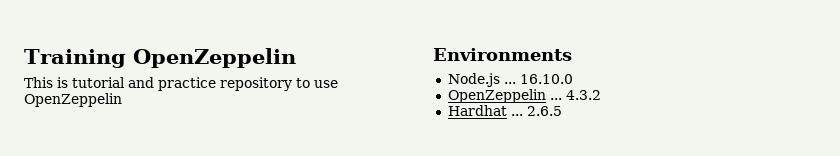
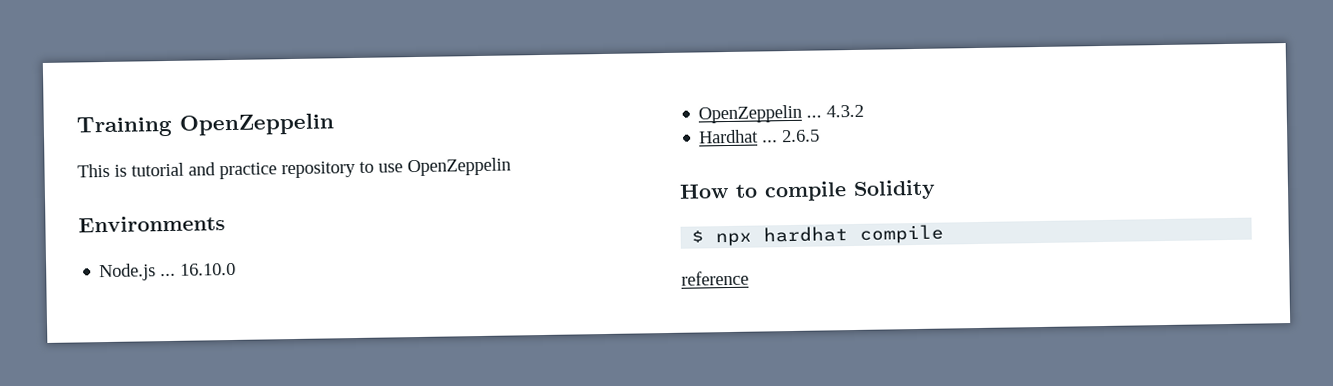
(562, 111) none -> [679,179,936,202] [691,224,945,247] [681,270,749,286] // How to compile Solidity // $ npx hardhat compile // reference

